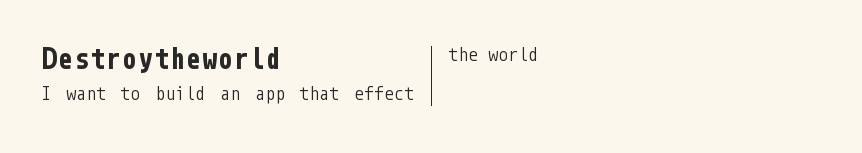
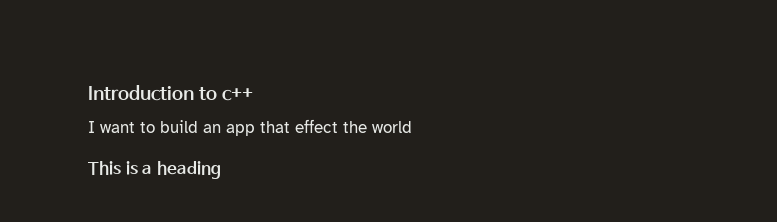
[41,47,281,73] Destroytheworld -> [88,85,253,101] Introduction to c++
(538, 54) none -> [88,161,221,179] // This is a heading

